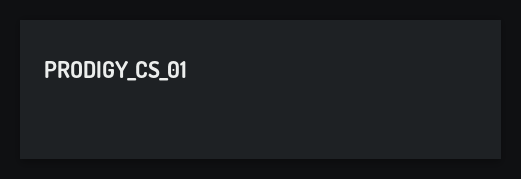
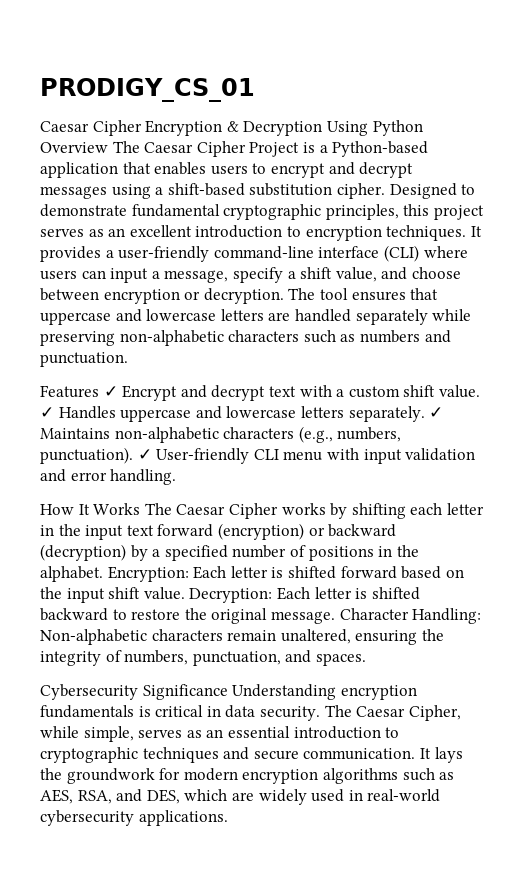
(187, 71) none -> [40,120,423,136] [40,141,429,157] [40,162,414,178] [40,183,476,199] [40,204,484,220] [40,225,482,241] [40,245,468,262] [40,267,461,283] [40,288,439,304] [40,309,472,325] [40,330,451,346] [40,352,128,367] [40,385,480,401] [40,406,444,422] [40,426,402,443] [40,447,476,464] [40,469,177,485] [40,503,484,519] [40,523,397,540] [40,544,419,561] [40,566,464,582] [40,587,420,603] [40,608,482,624] [40,629,444,645] [40,650,366,666] [40,684,417,700] [40,705,461,721] [40,726,400,742] [40,747,463,763] [40,768,455,784] [40,789,441,805] [40,810,228,826] // Caesar Cipher Encryption & Decryption Using Python Overview The Caesar Cipher Project is a Python-based application that enables users to encrypt and decrypt messages using a shift-based substitution cipher. Designed to demonstrate fundamental cryptographic principles, this project serves as an excellent introduction to encryption techniques. It provides a user-friendly command-line interface (CLI) where users can input a message, specify a shift value, and choose between encryption or decryption. The tool ensures that uppercase and lowercase letters are handled separately while preserving non-alphabetic characters such as numbers and punctuation. // Features ✓ Encrypt and decrypt text with a custom shift value. ✓ Handles uppercase and lowercase letters separately. ✓ Maintains non-alphabetic characters (e.g., numbers, punctuation). ✓ User-friendly CLI menu with input validation and error handling. // How It Works The Caesar Cipher works by shifting each letter in the input text forward (encryption) or backward (decryption) by a specified number of positions in the alphabet. Encryption: Each letter is shifted forward based on the input shift value. Decryption: Each letter is shifted backward to restore the original message. Character Handling: Non-alphabetic characters remain unaltered, ensuring the integrity of numbers, punctuation, and spaces. // Cybersecurity Significance Understanding encryption fundamentals is critical in data security. The Caesar Cipher, while simple, serves as an essential introduction to cryptographic techniques and secure communication. It lays the groundwork for modern encryption algorithms such as AES, RSA, and DES, which are widely used in real-world cybersecurity applications.

